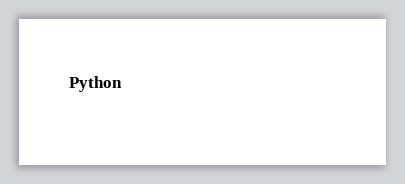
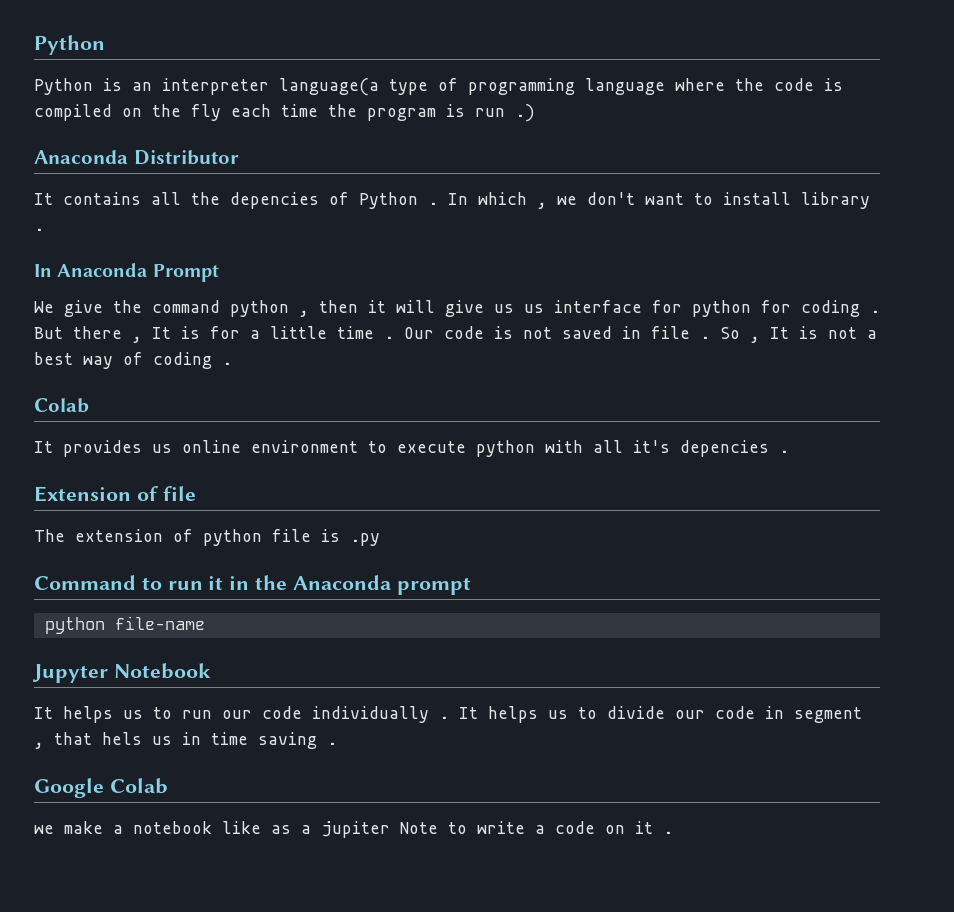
[69,76,122,92] Python -> [34,35,105,55] [34,78,843,96] [34,104,535,122] [34,150,239,165] [34,192,870,209] [34,228,44,231] [34,263,219,282] [34,300,880,317] [34,326,877,343] [34,352,232,369] [34,398,89,413] [34,440,789,457] [34,486,196,502] [34,529,380,546] [34,575,471,595] [44,616,205,634] [32,663,211,683] [34,706,862,723] [34,732,337,749] [34,778,168,798] [34,821,673,838] Python // Python is an interpreter language(a type of programming language where the code is compiled on the fly each time the program is run .) // Anaconda Distributor // It contains all the depencies of Python . In which , we don't want to install library . // In Anaconda Prompt // We give the command python , then it will give us us interface for python for coding . But there , It is for a little time . Our code is not saved in file . So , It is not a best way of coding . // Colab // It provides us online environment to execute python with all it's depencies . // Extension of file // The extension of python file is .py // Command to run it in the Anaconda prompt // python file-name // Jupyter Notebook // It helps us to run our code individually . It helps us to divide our code in segment , that hels us in time saving . // Google Colab // we make a notebook like as a jupiter Note to write a code on it .

